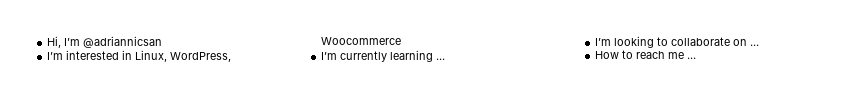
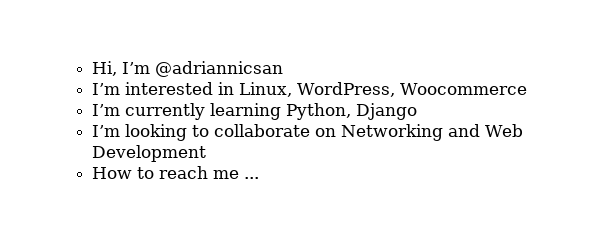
[436,58,446,60] ... -> [286,103,418,120] Python, Django
[750,44,760,46] ... -> [341,124,524,141] [92,145,207,162] Networking and Web Development

